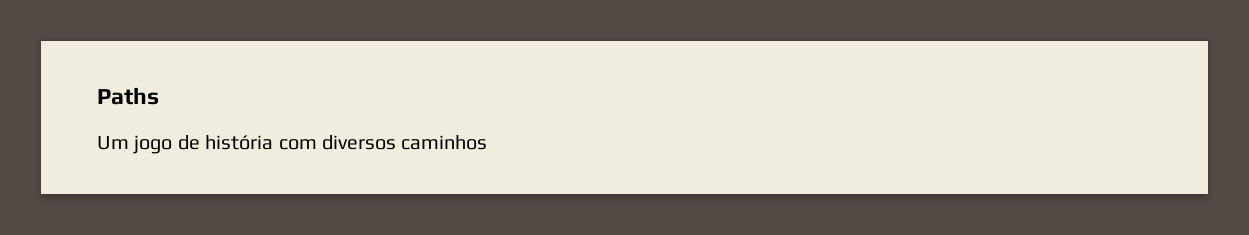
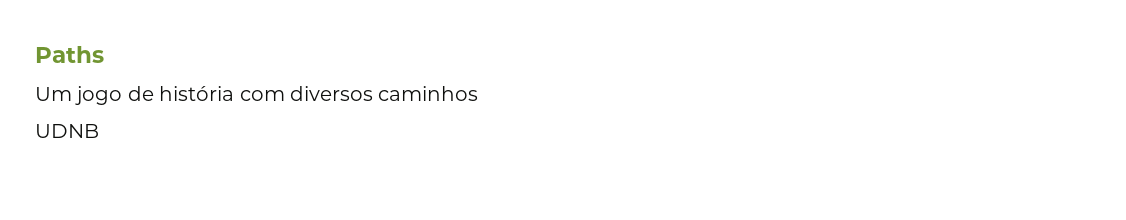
(488, 142) none -> [35,124,99,138] // UDNB

